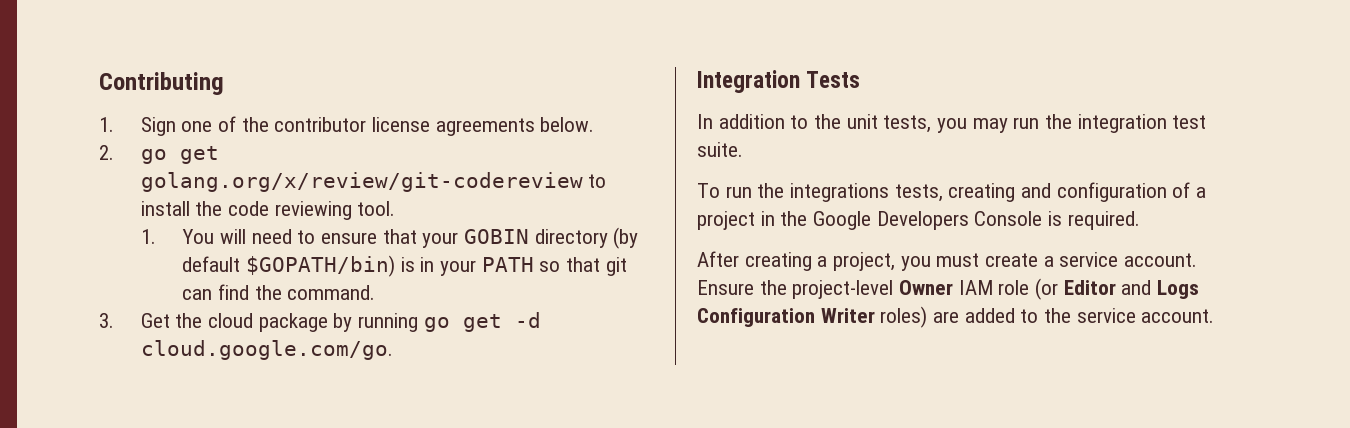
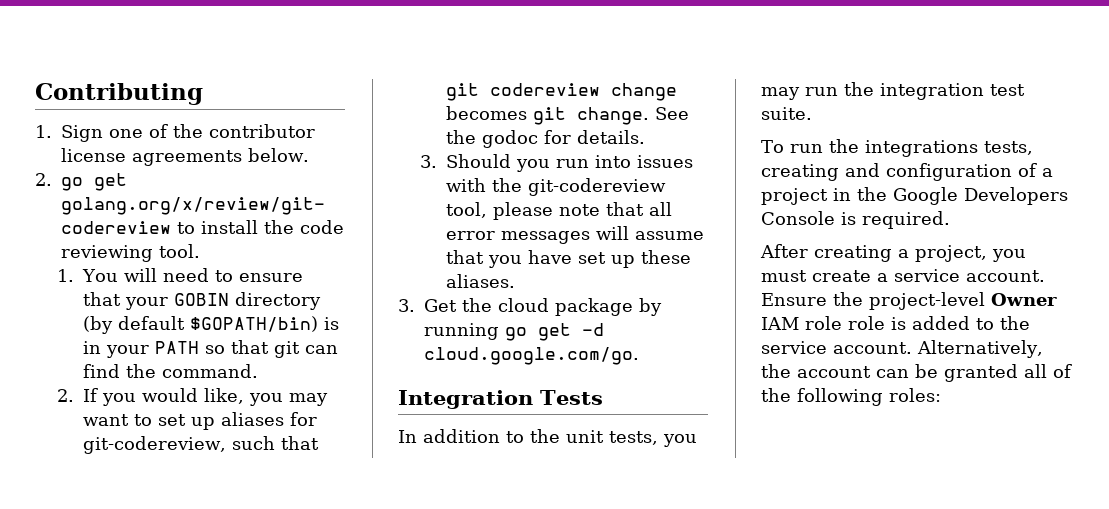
(376, 292) none -> [57,388,329,406] [83,412,318,430] [83,436,320,454] [446,83,678,101] [446,106,690,125] [446,130,646,148] [420,154,694,172] [446,178,667,196] [446,202,673,220] [446,226,705,244] [446,250,692,268] [446,274,516,288] // 2. If you would like, you may want to set up aliases for git-codereview, such that git codereview change becomes git change. See the godoc for details. // 3. Should you run into issues with the git-codereview tool, please note that all error messages will assume that you have set up these aliases.
[1035,278,1200,300] [697,306,960,328] (or Editor and Logs Configuration Writer roles) are -> [848,316,906,330] role is
(1215, 316) none -> [917,340,1043,358] [761,364,1072,382] [761,388,941,406] Alternatively, the account can be granted all of the following roles:

